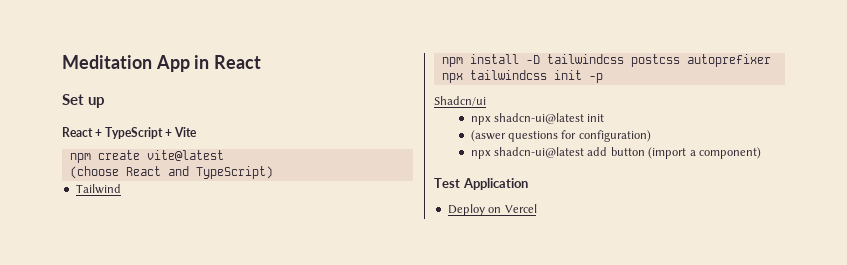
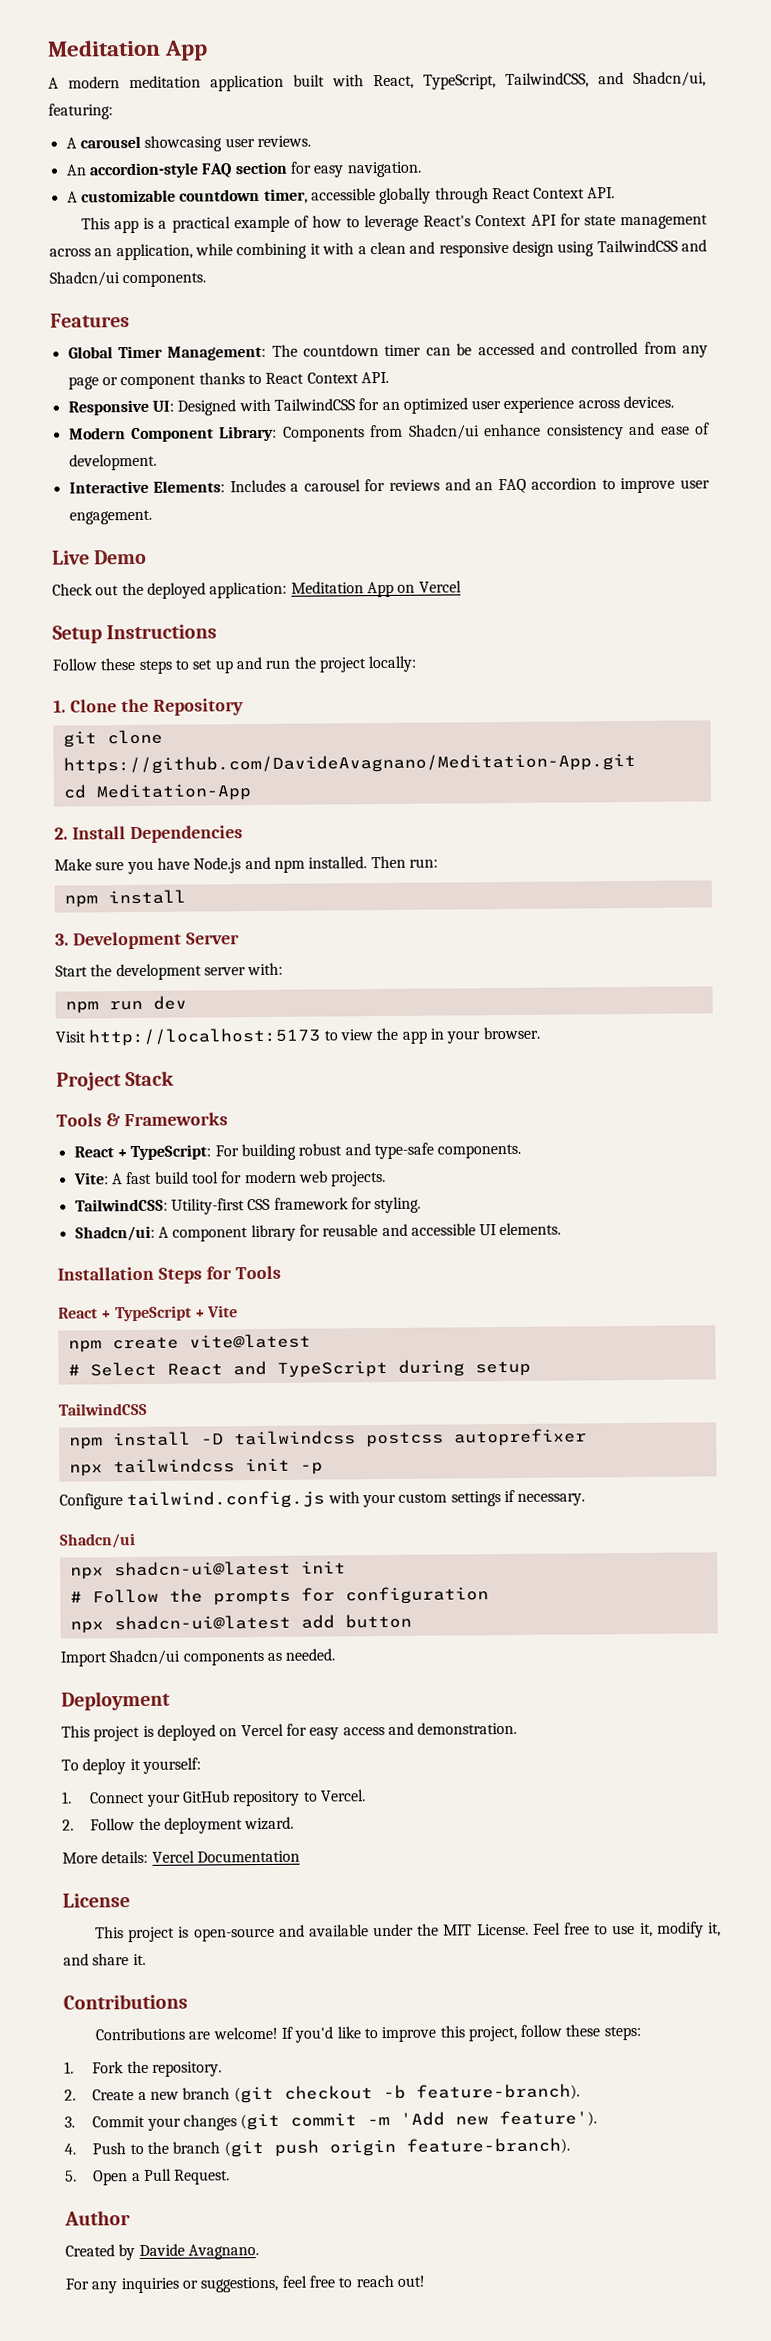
[62,55,262,72] [62,94,106,108] Meditation App in React // Set up -> [47,39,209,61] [48,71,706,92] [48,103,113,120] [65,135,311,152] [65,161,422,179] [66,187,616,205] [80,213,708,234] [49,239,707,261] [49,271,207,288] [50,313,130,328] [67,341,709,361] [67,371,389,390] [67,395,675,416] [68,422,711,443] [68,453,157,471] [68,477,711,494] [68,509,152,525] [52,549,148,565] [52,580,462,599] [52,624,218,644] [52,655,417,674] [53,698,244,716] [62,729,163,748] [62,752,636,775] [62,783,252,802] [54,825,243,844] [54,855,438,875] [63,889,186,908] [55,931,240,950] [55,962,284,981] [64,995,187,1014] [55,1026,540,1047] [56,1070,175,1091] [56,1112,228,1127] [73,1142,522,1161] [73,1170,387,1187] [74,1196,422,1215] [74,1222,562,1242] [57,1265,281,1284] Meditation App // A modern meditation application built with React, TypeScript, TailwindCSS, and Shadcn/ui, featuring: // A carousel showcasing user reviews. // An accordion-style FAQ section for easy navigation. // A customizable countdown timer, accessible globally through React Context API. // This app is a practical example of how to leverage React's Context API for state management across an application, while combining it with a clean and responsive design using TailwindCSS and Shadcn/ui components. // Features // Global Timer Management: The countdown timer can be accessed and controlled from any page or component thanks to React Context API. // Responsive UI: Designed with TailwindCSS for an optimized user experience across devices. // Modern Component Library: Components from Shadcn/ui enhance consistency and ease of development. // Interactive Elements: Includes a carousel for reviews and an FAQ accordion to improve user engagement. // Live Demo // Check out the deployed application: Meditation App on Vercel // Setup Instructions // Follow these steps to set up and run the project locally: // 1. Clone the Repository // git clone https://github.com/DavideAvagnano/Meditation-App.git // cd Meditation-App // 2. Install Dependencies // Make sure you have Node.js and npm installed. Then run: // npm install // 3. Development Server // Start the development server with: // npm run dev // Visit http://localhost:5173 to view the app in your browser. // Project Stack // Tools & Frameworks // React + TypeScript: For building robust and type-safe components. // Vite: A fast build tool for modern web projects. // TailwindCSS: Utility-first CSS framework for styling. // Shadcn/ui: A component library for reusable and accessible UI elements. // Installation Steps for Tools
[69,166,273,179] [75,184,121,194] (choose React and TypeScript) // Tailwind -> [67,1359,531,1378] [58,1402,147,1416] # Select React and TypeScript during setup // TailwindCSS
[434,96,486,106] [470,113,605,125] [470,130,651,142] [470,147,761,159] [434,178,528,190] [447,204,537,216] Shadcn/ui // npx shadcn-ui@latest init // (aswer questions for configuration) // npx shadcn-ui@latest add button (import a component) // Test Application // Deploy on Vercel -> [59,1489,586,1510] [59,1533,136,1549] [69,1560,346,1580] [69,1586,489,1606] [69,1613,412,1634] [60,1648,336,1667] [61,1690,171,1711] [61,1721,518,1742] [61,1757,201,1775] [61,1789,366,1807] [62,1816,295,1834] [62,1850,300,1864] [62,1893,130,1908] [94,1921,721,1943] [63,1953,146,1966] [63,1993,188,2010] [94,2024,641,2043] [64,2060,222,2077] [64,2083,580,2104] [64,2110,598,2131] [64,2137,570,2158] [65,2168,231,2186] [64,2210,131,2226] [65,2243,259,2261] [65,2274,425,2294] Configure tailwind.config.js with your custom settings if necessary. // Shadcn/ui // npx shadcn-ui@latest init // # Follow the prompts for configuration // npx shadcn-ui@latest add button // Import Shadcn/ui components as needed. // Deployment // This project is deployed on Vercel for easy access and demonstration. // To deploy it yourself: // 1. Connect your GitHub repository to Vercel. // 2. Follow the deployment wizard. // More details: Vercel Documentation // License // This project is open-source and available under the MIT License. Feel free to use it, modify it, and share it. // Contributions // Contributions are welcome! If you'd like to improve this project, follow these steps: // 1. Fork the repository. // 2. Create a new branch (git checkout -b feature-branch). // 3. Commit your changes (git commit -m 'Add new feature'). // 4. Push to the branch (git push origin feature-branch). // 5. Open a Pull Request. // Author // Created by Davide Avagnano. // For any inquiries or suggestions, feel free to reach out!

